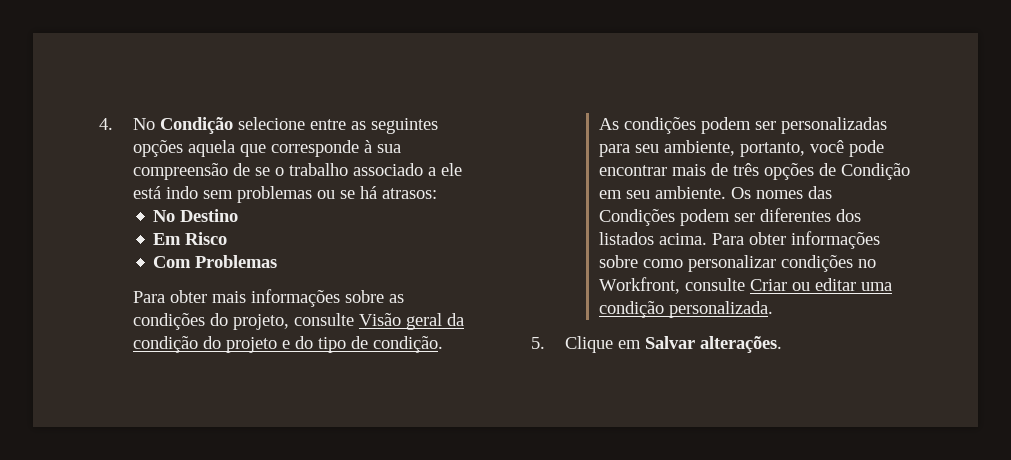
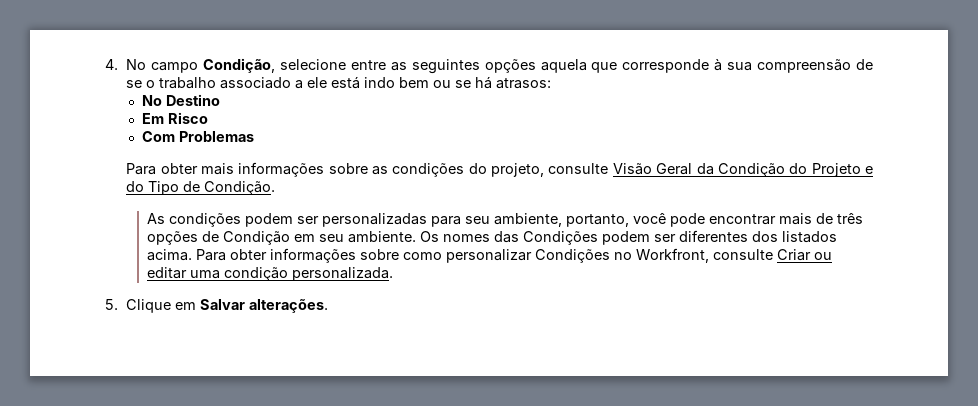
[160,117,234,134] Condição -> [151,58,276,73] campo Condição,
[203,186,313,203] sem problemas -> [399,77,430,88] bem
[406,313,465,330] [133,336,444,353] geral da condição do projeto e do tipo de condição. -> [656,163,873,177] [126,181,276,195] Geral da Condição do Projeto e do Tipo de Condição.
[781,255,854,272] condições -> [535,249,611,263] Condições

